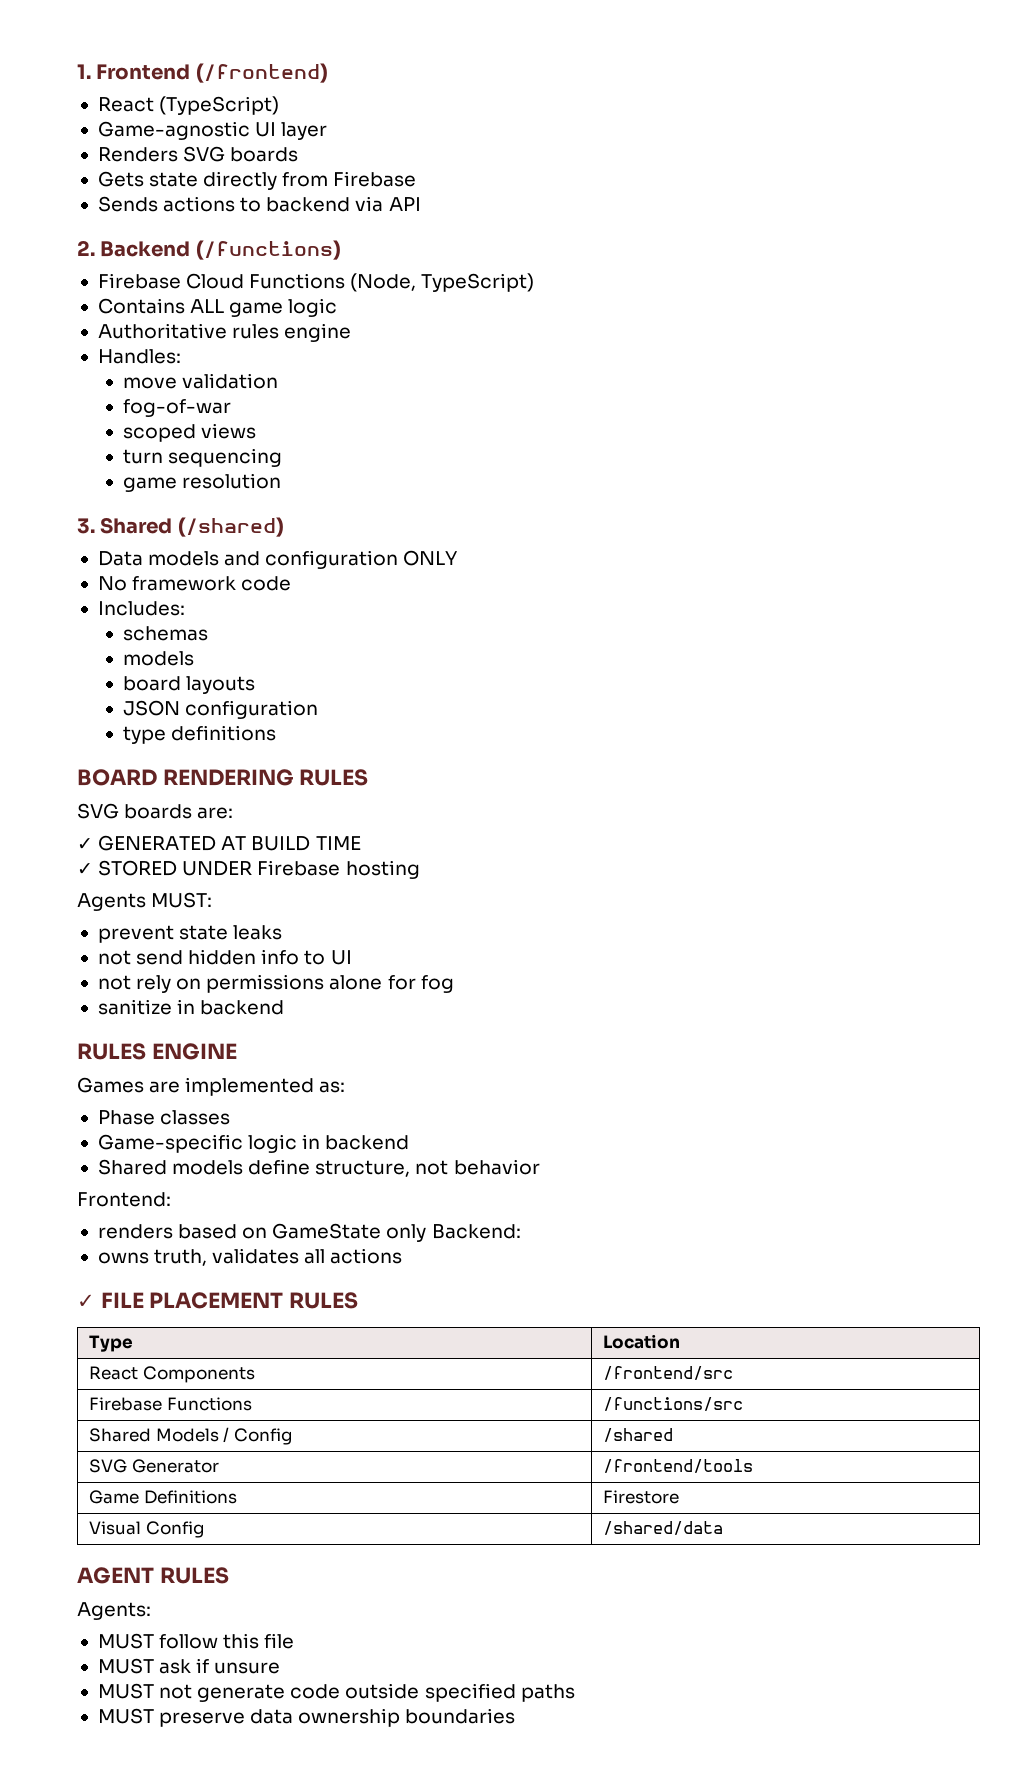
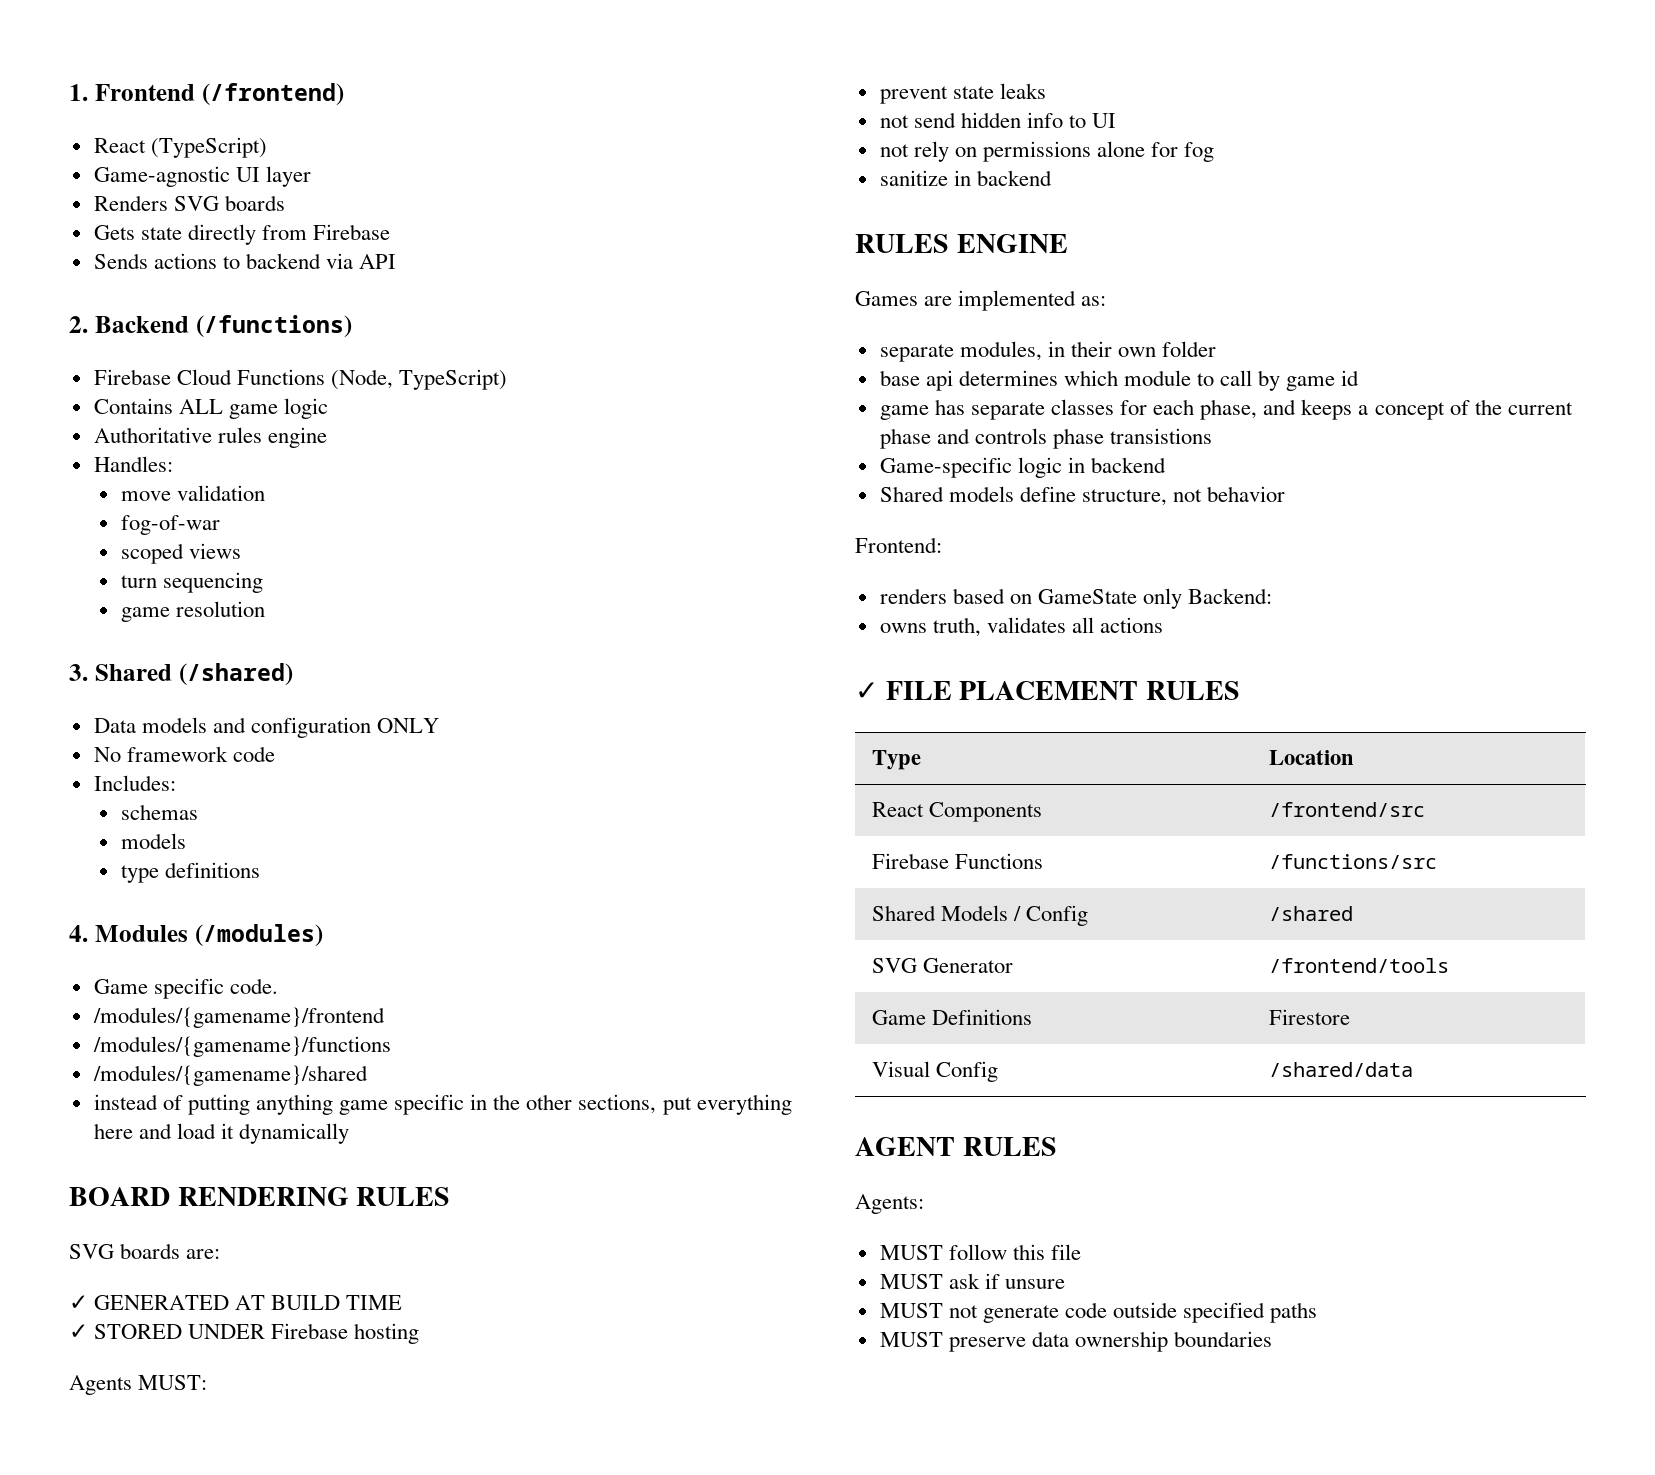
[123,676,256,694] [123,700,319,719] [123,725,277,744] board layouts // JSON configuration // type definitions -> [120,862,260,883] [69,924,323,947] [93,978,278,999] [92,1007,385,1028] [92,1036,391,1057] [92,1065,368,1086] [93,1094,792,1115] [93,1123,350,1144] type definitions // 4. Modules (/modules) // Game specific code. // /modules/{gamename}/frontend // /modules/{gamename}/functions // /modules/{gamename}/shared // instead of putting anything game specific in the other sections, put everything here and load it dynamically
[97,1110,231,1125] Phase classes -> [879,341,1217,362] [879,370,1360,391] [879,399,1573,420] [879,428,1213,449] separate modules, in their own folder // base api determines which module to call by game id // game has separate classes for each phase, and keeps a concept of the current phase and controls phase transistions

